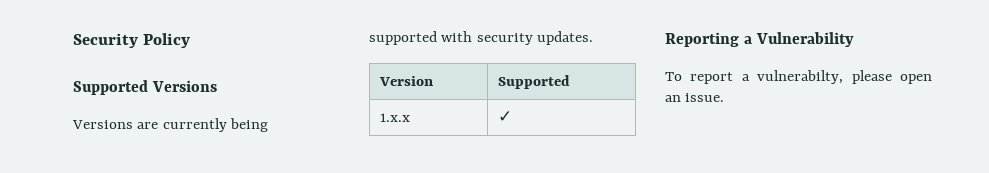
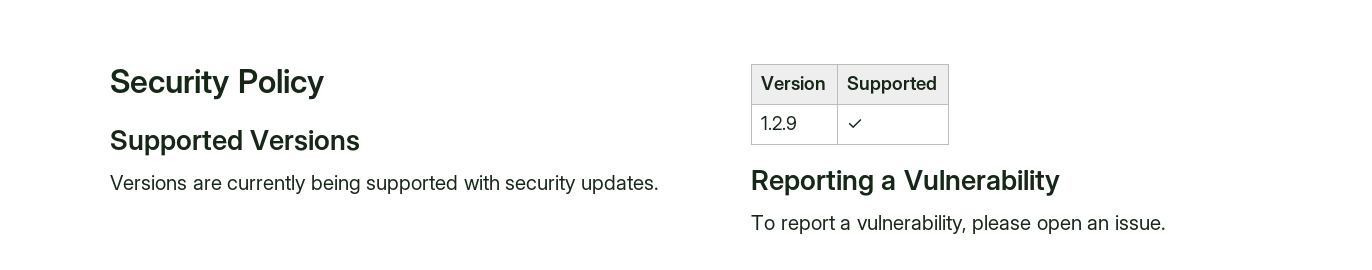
[380,113,411,122] 1.x.x -> [761,116,798,130] 1.2.9
[757,70,844,84] vulnerabilty, -> [856,215,967,234] vulnerability,

